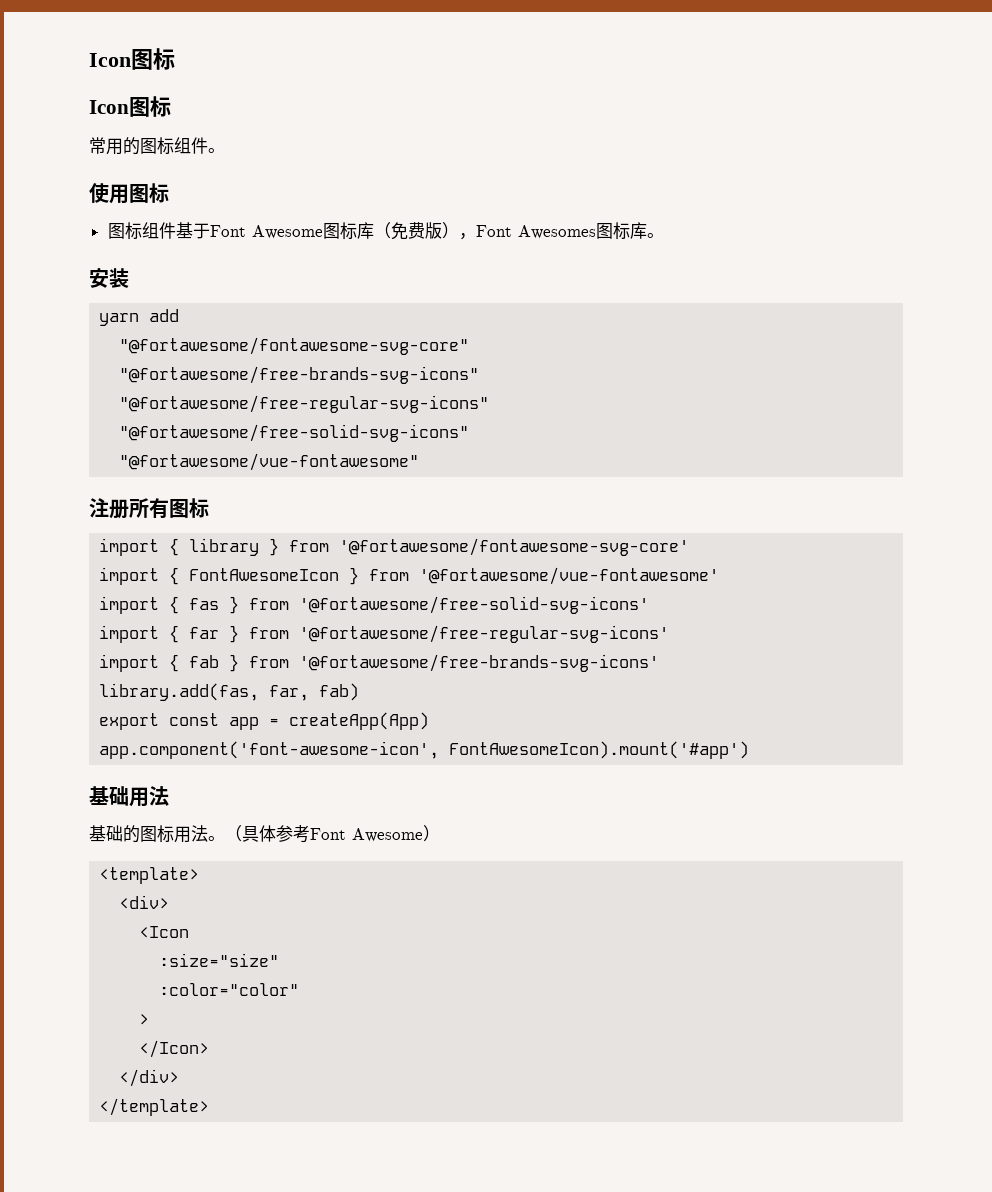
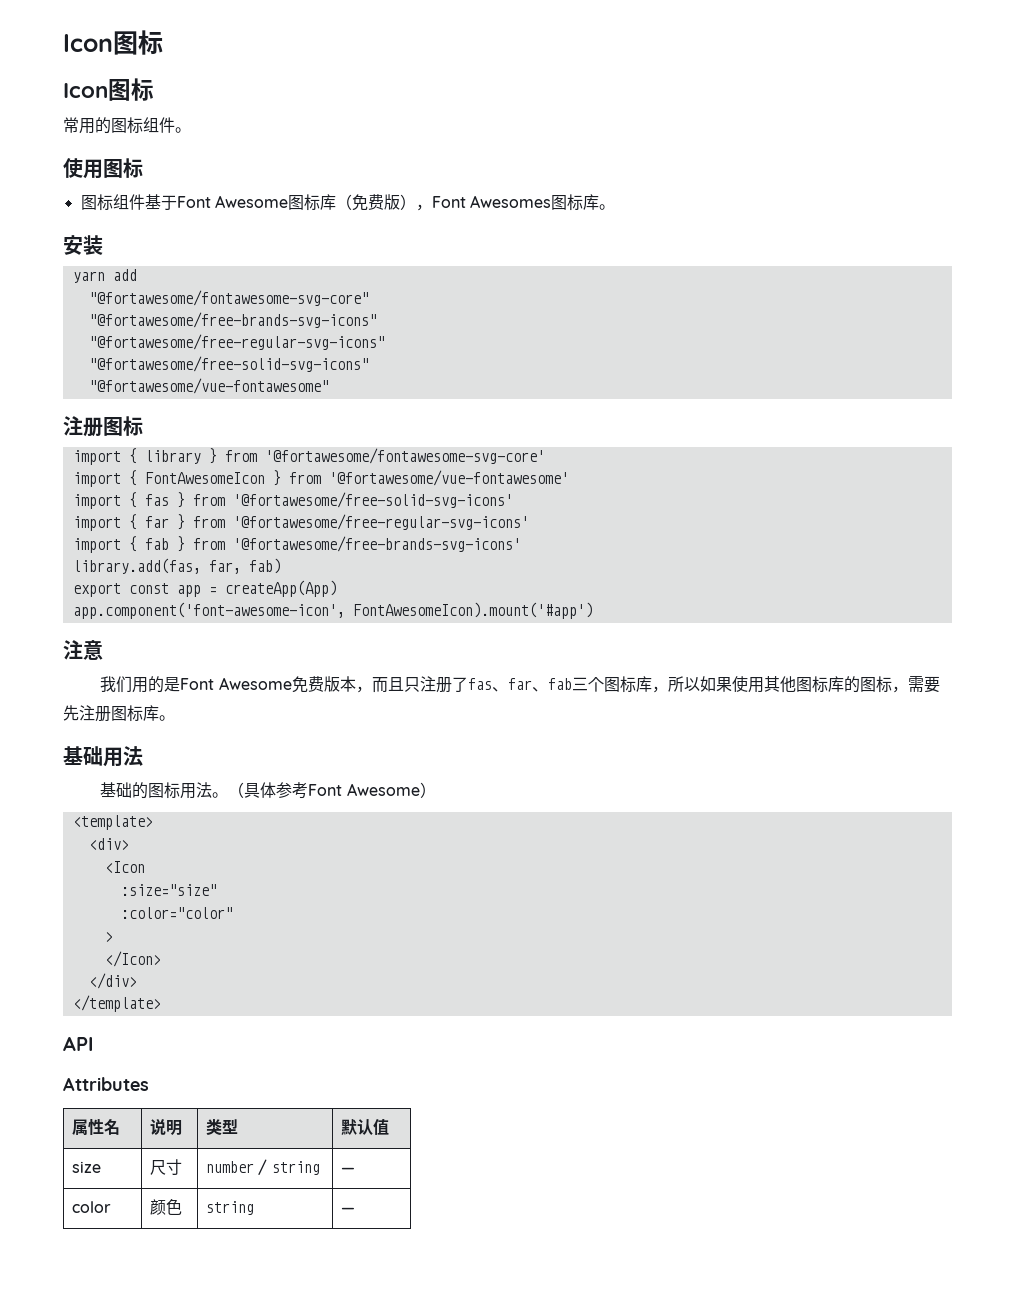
[129,498,169,518] 所有 -> (103, 427) none
(750, 750) none -> [63,640,103,660] [100,676,940,693] [63,705,175,722] // 注意 // 我们用的是Font Awesome免费版本，而且只注册了fas、far、fab三个图标库，所以如果使用其他图标库的图标，需要先注册图标库。
(210, 1107) none -> [63,1036,94,1051] [63,1077,149,1091] [71,1118,120,1135] [149,1119,182,1136] [205,1119,238,1135] [340,1119,389,1135] [71,1161,101,1173] [149,1159,182,1175] [205,1159,320,1175] [340,1167,355,1173] [71,1201,111,1213] [149,1199,182,1215] [205,1201,254,1215] [340,1207,355,1213] // API // Attributes // 属性名 | 说明 | 类型 | 默认值 // size | 尺寸 | number / string | — // color | 颜色 | string | —

